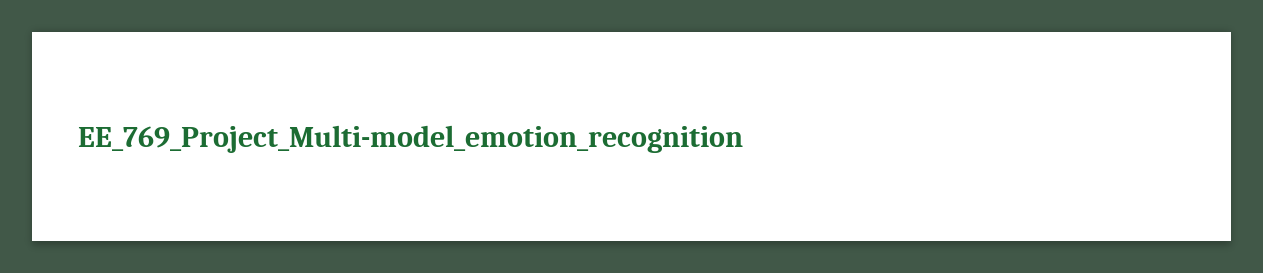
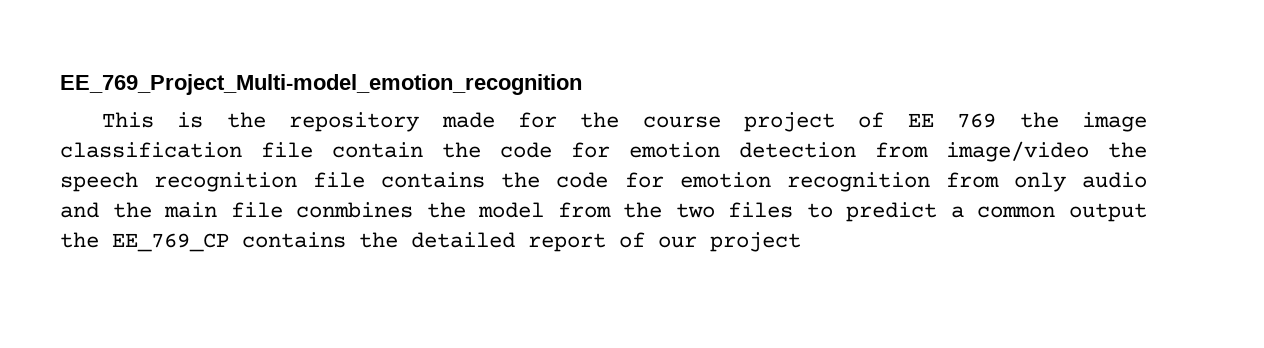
(743, 139) none -> [101,112,1147,132] [60,141,1147,162] [60,172,1147,192] [60,202,1147,222] [60,232,801,252] // This is the repository made for the course project of EE 769 the image classification file contain the code for emotion detection from image/video the speech recognition file contains the code for emotion recognition from only audio and the main file conmbines the model from the two files to predict a common output the EE_769_CP contains the detailed report of our project

